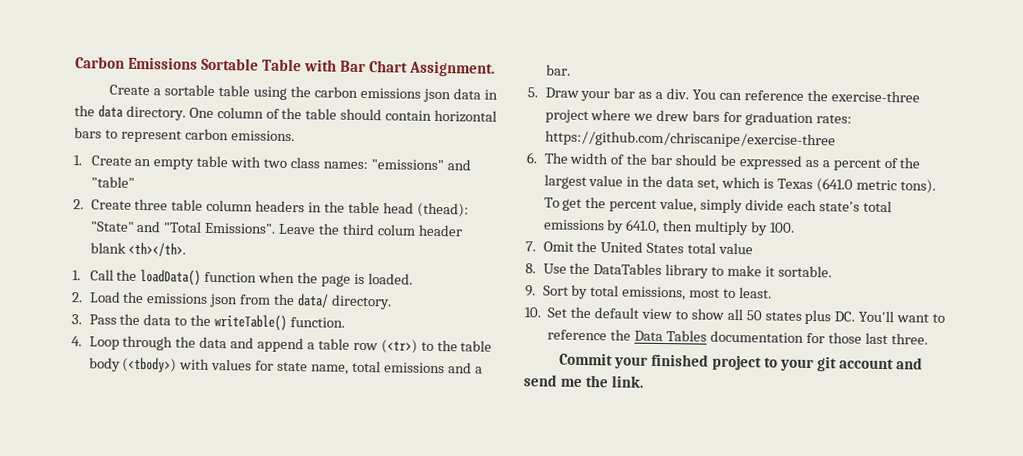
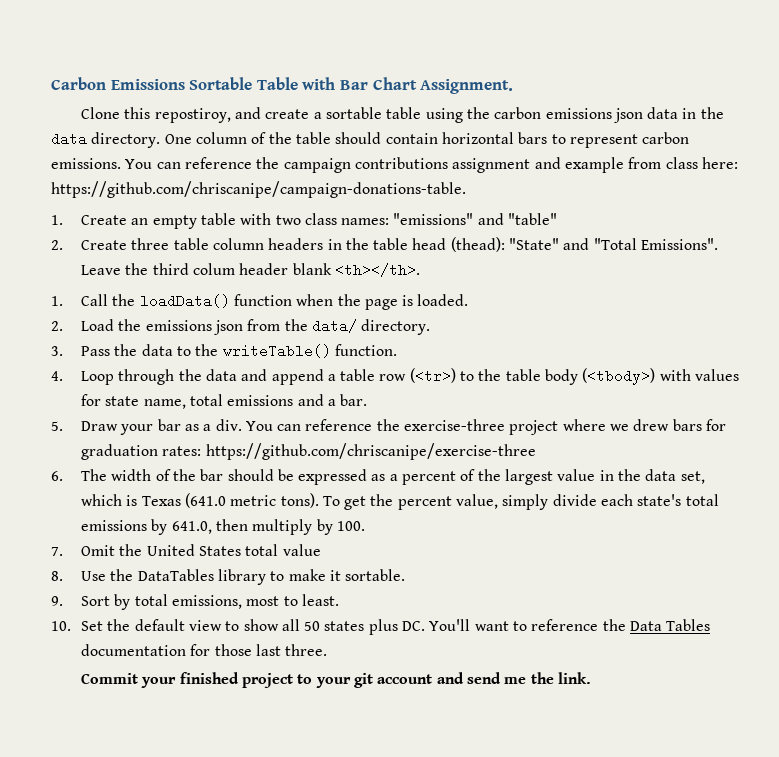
[109,84,151,96] Create -> [80,107,310,123] Clone this repostiroy, and create
(295, 136) none -> [125,157,738,173] [51,181,466,198] You can reference the campaign contributions assignment and example from class here: https://github.com/chriscanipe/campaign-donations-table.

